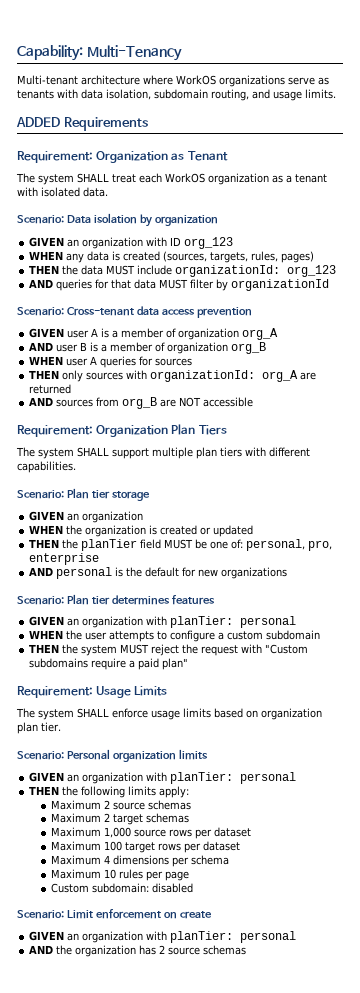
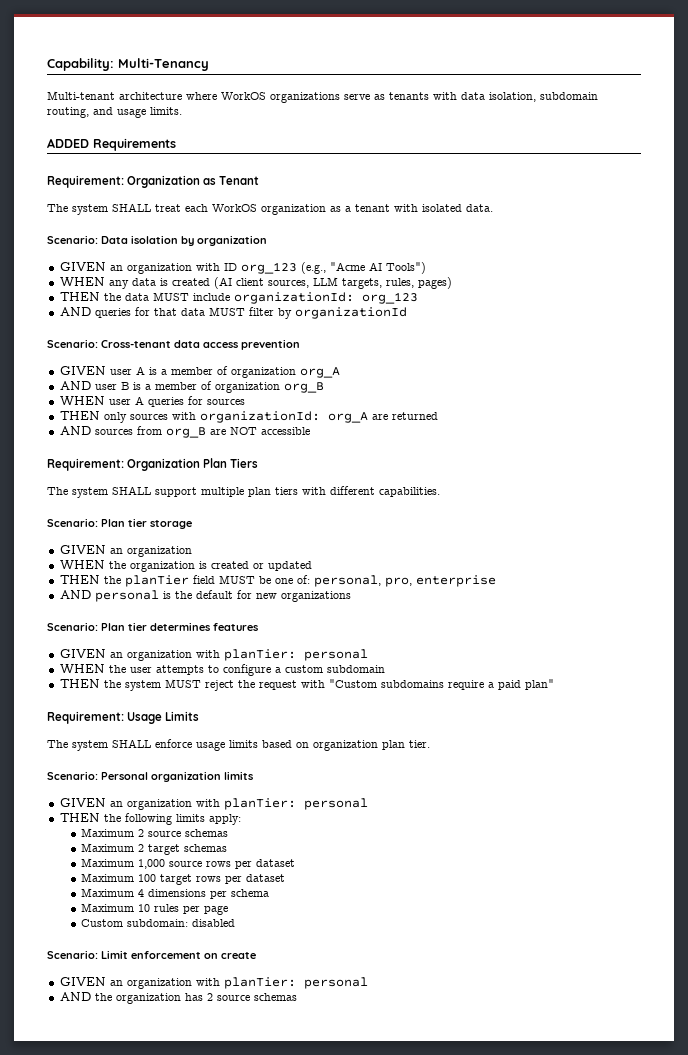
(234, 243) none -> [300,262,426,274] (e.g., "Acme AI Tools")
[163,251,208,262] (sources, -> [213,277,338,289] (AI client sources, LLM

